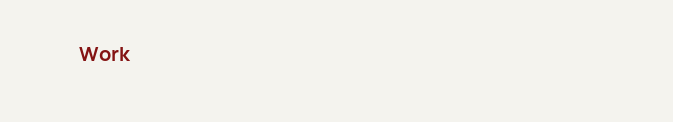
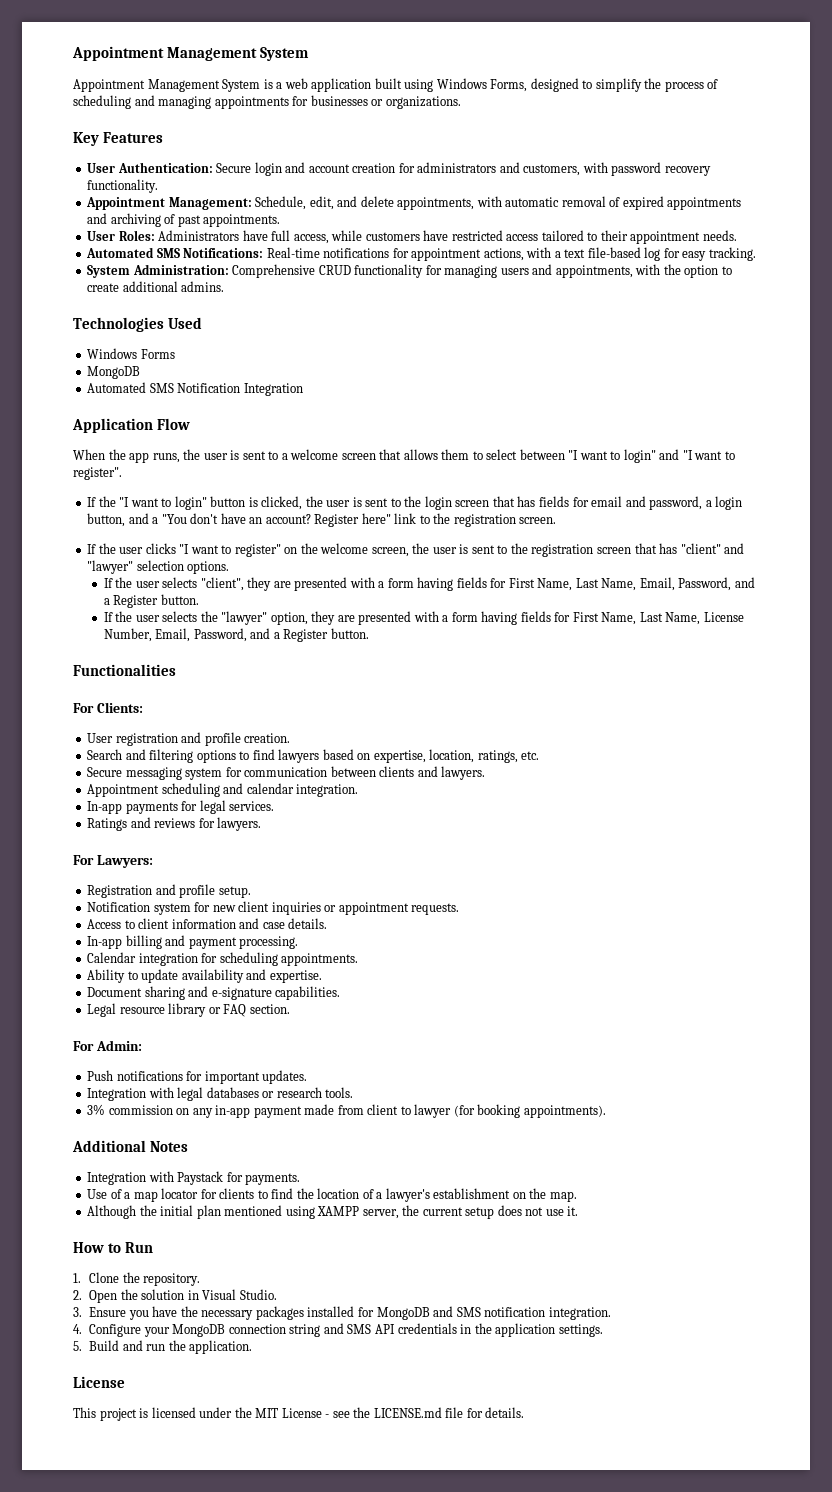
[79,47,131,61] Work -> [72,46,310,61] [73,78,719,92] [73,95,461,109] [73,132,163,146] [87,162,711,176] [87,179,159,193] [86,196,742,210] [87,213,281,227] [87,230,737,244] [86,247,756,261] [87,264,732,278] [87,281,225,292] [73,317,202,332] [87,348,175,359] [87,366,141,379] [87,382,303,396] [72,418,190,433] [73,449,735,463] [73,467,122,480] [87,496,743,510] [87,513,557,527] [87,543,745,557] [87,560,230,574] [103,577,755,591] [103,594,199,608] [103,611,744,625] [103,628,369,642] [73,664,176,676] [73,702,143,713] [87,732,291,746] [87,749,540,763] [87,766,486,780] [87,783,359,797] [87,800,275,814] [87,817,262,831] [73,855,153,868] [87,884,251,898] [87,901,460,915] [87,918,328,929] [87,935,299,949] [87,952,359,966] [87,969,322,983] [87,986,341,1000] [87,1003,290,1017] [73,1040,142,1051] [87,1070,308,1084] [87,1087,354,1101] [87,1104,606,1118] [72,1140,188,1152] [87,1171,301,1185] [87,1188,577,1202] [87,1205,579,1219] [73,1242,153,1253] [73,1272,201,1286] [73,1289,277,1303] [73,1306,611,1320] [73,1323,603,1337] [73,1340,253,1354] [73,1376,125,1388] [73,1407,525,1421] Appointment Management System // Appointment Management System is a web application built using Windows Forms, designed to simplify the process of scheduling and managing appointments for businesses or organizations. // Key Features // User Authentication: Secure login and account creation for administrators and customers, with password recovery functionality. // Appointment Management: Schedule, edit, and delete appointments, with automatic removal of expired appointments and archiving of past appointments. // User Roles: Administrators have full access, while customers have restricted access tailored to their appointment needs. // Automated SMS Notifications: Real-time notifications for appointment actions, with a text file-based log for easy tracking. // System Administration: Comprehensive CRUD functionality for managing users and appointments, with the option to create additional admins. // Technologies Used // Windows Forms // MongoDB // Automated SMS Notification Integration // Application Flow // When the app runs, the user is sent to a welcome screen that allows them to select between "I want to login" and "I want to register". // If the "I want to login" button is clicked, the user is sent to the login screen that has fields for email and password, a login button, and a "You don't have an account? Register here" link to the registration screen. // If the user clicks "I want to register" on the welcome screen, the user is sent to the registration screen that has "client" and "lawyer" selection options. // If the user selects "client", they are presented with a form having fields for First Name, Last Name, Email, Password, and a Register button. // If the user selects the "lawyer" option, they are presented with a form having fields for First Name, Last Name, License Number, Email, Password, and a Register button. // Functionalities // For Clients: // User registration and profile creation. // Search and filtering options to find lawyers based on expertise, location, ratings, etc. // Secure messaging system for communication between clients and lawyers. // Appointment scheduling and calendar integration. // In-app payments for legal services. // Ratings and reviews for lawyers. // For Lawyers: // Registration and profile setup. // Notification system for new client inquiries or appointment requests. // Access to client information and case details. // In-app billing and payment processing. // Calendar integration for scheduling appointments. // Ability to update availability and expertise. // Document sharing and e-signature capabilities. // Legal resource library or FAQ section. // For Admin: // Push notifications for important updates. // Integration with legal databases or research tools. // 3% commission on any in-app payment made from client to lawyer (for booking appointments). // Additional Notes // Integration with Paystack for payments. // Use of a map locator for clients to find the location of a lawyer's establishment on the map. // Although the initial plan mentioned using XAMPP server, the current setup does not use it. // How to Run // 1. Clone the repository. // 2. Open the solution in Visual Studio. // 3. Ensure you have the necessary packages installed for MongoDB and SMS notification integration. // 4. Configure your MongoDB connection string and SMS API credentials in the application settings. // 5. Build and run the application. // License // This project is licensed under the MIT License - see the LICENSE.md file for details.

